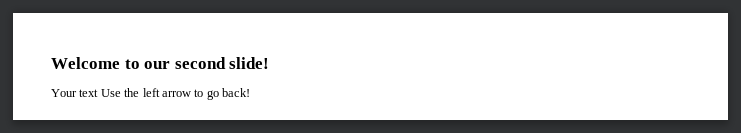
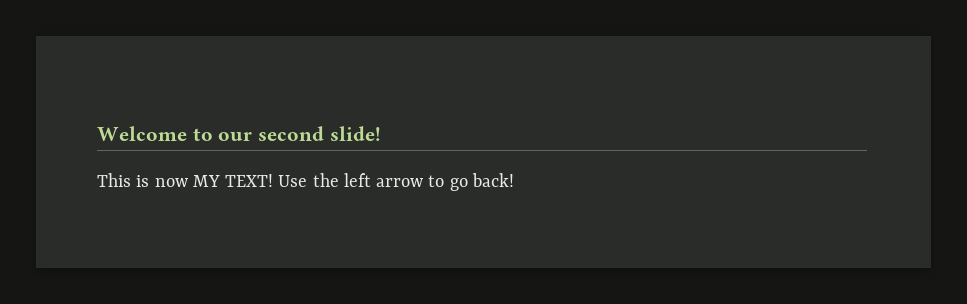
[51,89,99,97] Your text -> [97,173,274,187] This is now MY TEXT!

